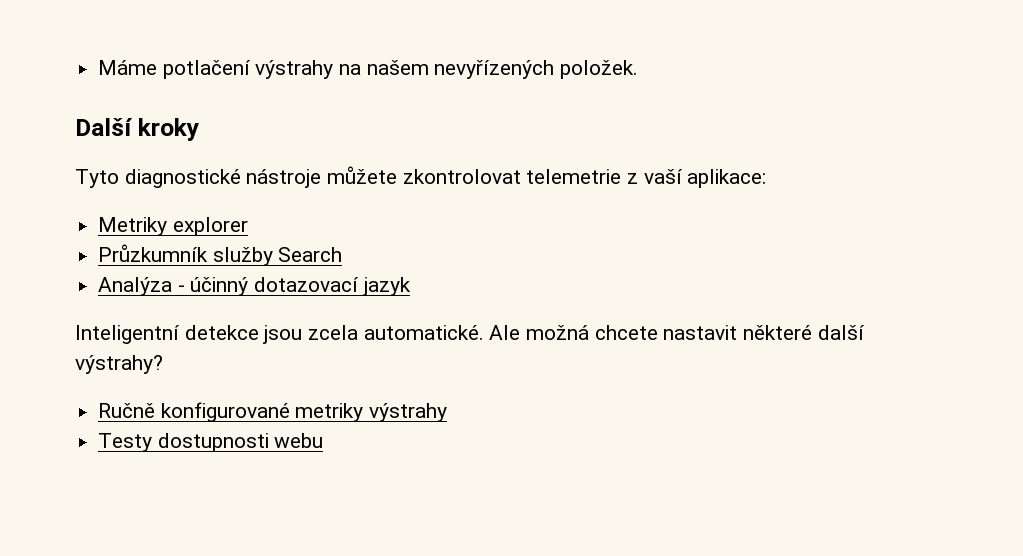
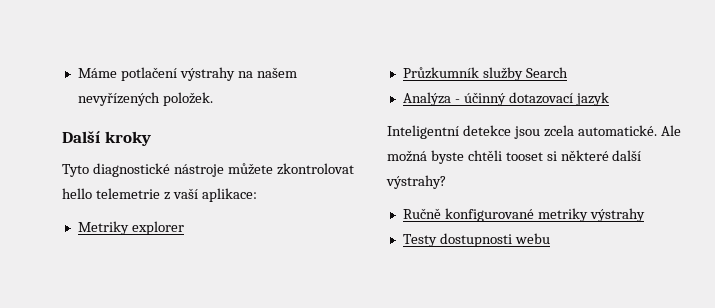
(521, 176) none -> [62,188,92,199] hello
[594,325,738,340] chcete nastavit -> [430,150,557,164] byste chtěli tooset si

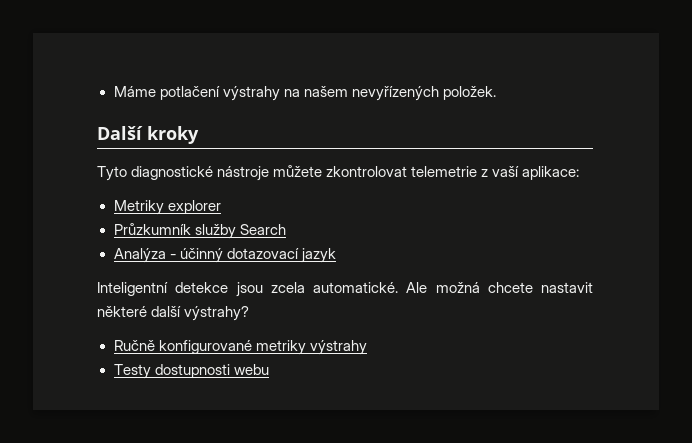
[62,188,92,199] hello -> (408, 171) none
[430,150,557,164] byste chtěli tooset si -> [487,282,593,293] chcete nastavit

